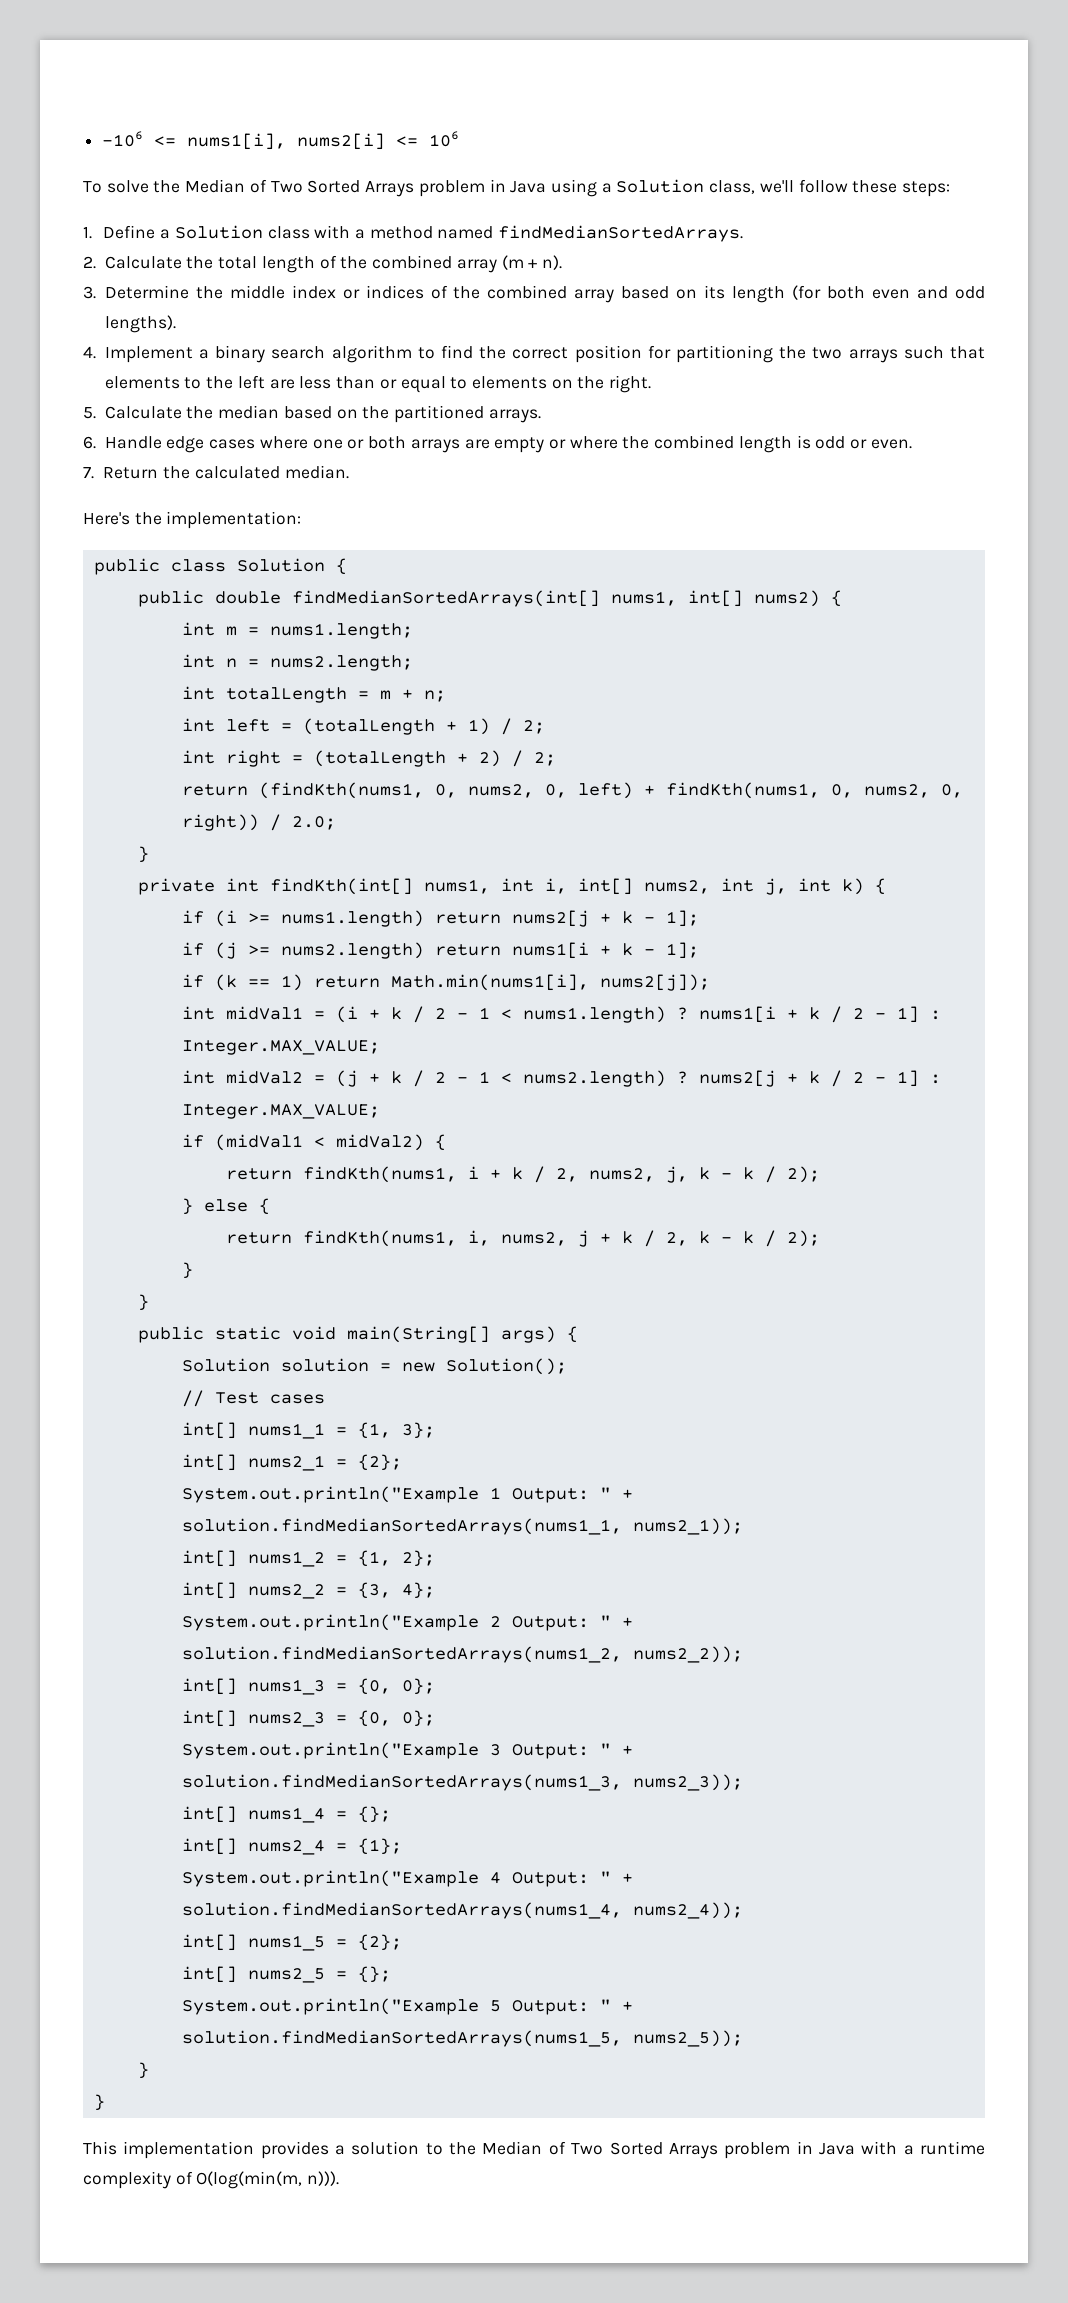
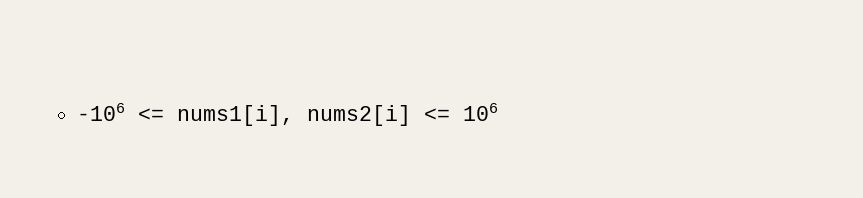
[83,179,951,197] [83,225,744,242] [83,255,563,273] [83,285,986,303] [104,315,176,333] [83,345,985,363] [104,375,652,393] [83,405,541,423] [83,435,912,453] [83,465,349,479] [83,511,302,529] [93,558,347,575] [137,590,842,607] [181,622,413,639] [181,654,413,671] [181,686,446,703] [181,718,545,735] [181,750,556,767] [181,782,963,799] [181,814,336,831] [137,846,149,863] [137,878,886,895] [181,910,699,927] [181,942,699,959] [181,974,710,991] [181,1006,941,1023] [181,1040,380,1055] [181,1070,941,1087] [181,1104,380,1119] [181,1134,446,1151] [225,1166,820,1183] [181,1198,270,1215] [225,1230,820,1247] [181,1262,193,1279] [137,1294,149,1311] [137,1326,578,1343] [181,1358,567,1375] [181,1390,325,1407] [181,1422,435,1439] [181,1454,402,1471] [181,1486,633,1503] [181,1518,743,1535] [181,1550,435,1567] [181,1582,435,1599] [181,1614,633,1631] [181,1646,743,1663] [181,1678,435,1695] [181,1710,435,1727] [181,1742,633,1759] [181,1774,743,1791] [181,1806,391,1823] [181,1838,402,1855] [181,1870,633,1887] [181,1902,743,1919] [181,1934,402,1951] [181,1966,391,1983] [181,1998,633,2015] [181,2030,743,2047] [137,2062,149,2079] [93,2094,105,2111] [83,2141,986,2159] [83,2171,340,2189] // To solve the Median of Two Sorted Arrays problem in Java using a Solution class, we'll follow these steps: // 1. Define a Solution class with a method named findMedianSortedArrays. // 2. Calculate the total length of the combined array (m + n). // 3. Determine the middle index or indices of the combined array based on its length (for both even and odd lengths). // 4. Implement a binary search algorithm to find the correct position for partitioning the two arrays such that elements to the left are less than or equal to elements on the right. // 5. Calculate the median based on the partitioned arrays. // 6. Handle edge cases where one or both arrays are empty or where the combined length is odd or even. // 7. Return the calculated median. // Here's the implementation: // public class Solution { // public double findMedianSortedArrays(int[] nums1, int[] nums2) { // int m = nums1.length; // int n = nums2.length; // int totalLength = m + n; // int left = (totalLength + 1) / 2; // int right = (totalLength + 2) / 2; // return (findKth(nums1, 0, nums2, 0, left) + findKth(nums1, 0, nums2, 0, right)) / 2.0; // } // private int findKth(int[] nums1, int i, int[] nums2, int j, int k) { // if (i >= nums1.length) return nums2[j + k - 1]; // if (j >= nums2.length) return nums1[i + k - 1]; // if (k == 1) return Math.min(nums1[i], nums2[j]); // int midVal1 = (i + k / 2 - 1 < nums1.length) ? nums1[i + k / 2 - 1] : Integer.MAX_VALUE; // int midVal2 = (j + k / 2 - 1 < nums2.length) ? nums2[j + k / 2 - 1] : Integer.MAX_VALUE; // if (midVal1 < midVal2) { // return findKth(nums1, i + k / 2, nums2, j, k - k / 2); // } else { // return findKth(nums1, i, nums2, j + k / 2, k - k / 2); // } // } // public static void main(String[] args) { // Solution solution = new Solution(); // // Test cases // int[] nums1_1 = {1, 3}; // int[] nums2_1 = {2}; // System.out.println("Example 1 Output: " + solution.findMedianSortedArrays(nums1_1, nums2_1)); // int[] nums1_2 = {1, 2}; // int[] nums2_2 = {3, 4}; // System.out.println("Example 2 Output: " + solution.findMedianSortedArrays(nums1_2, nums2_2)); // int[] nums1_3 = {0, 0}; // int[] nums2_3 = {0, 0}; // System.out.println("Example 3 Output: " + solution.findMedianSortedArrays(nums1_3, nums2_3)); // int[] nums1_4 = {}; // int[] nums2_4 = {1}; // System.out.println("Example 4 Output: " + solution.findMedianSortedArrays(nums1_4, nums2_4)); // int[] nums1_5 = {2}; // int[] nums2_5 = {}; // System.out.println("Example 5 Output: " + solution.findMedianSortedArrays(nums1_5, nums2_5)); // } // } // This implementation provides a solution to the Median of Two Sorted Arrays problem in Java with a runtime complexity of O(log(min(m, n))). -> (498, 112) none

